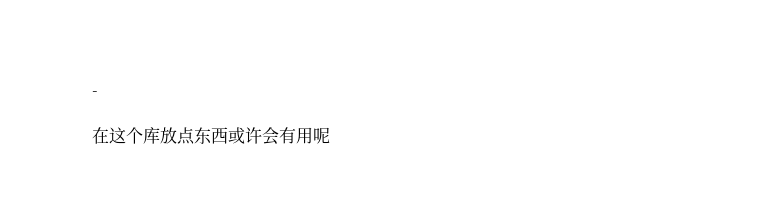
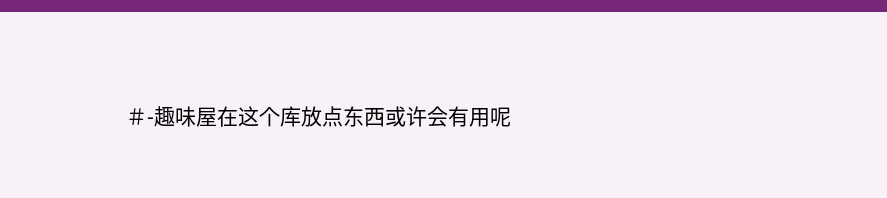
(92, 93) none -> [126,108,148,125] ＃
(98, 93) // -> [154,106,218,127] 趣味屋

